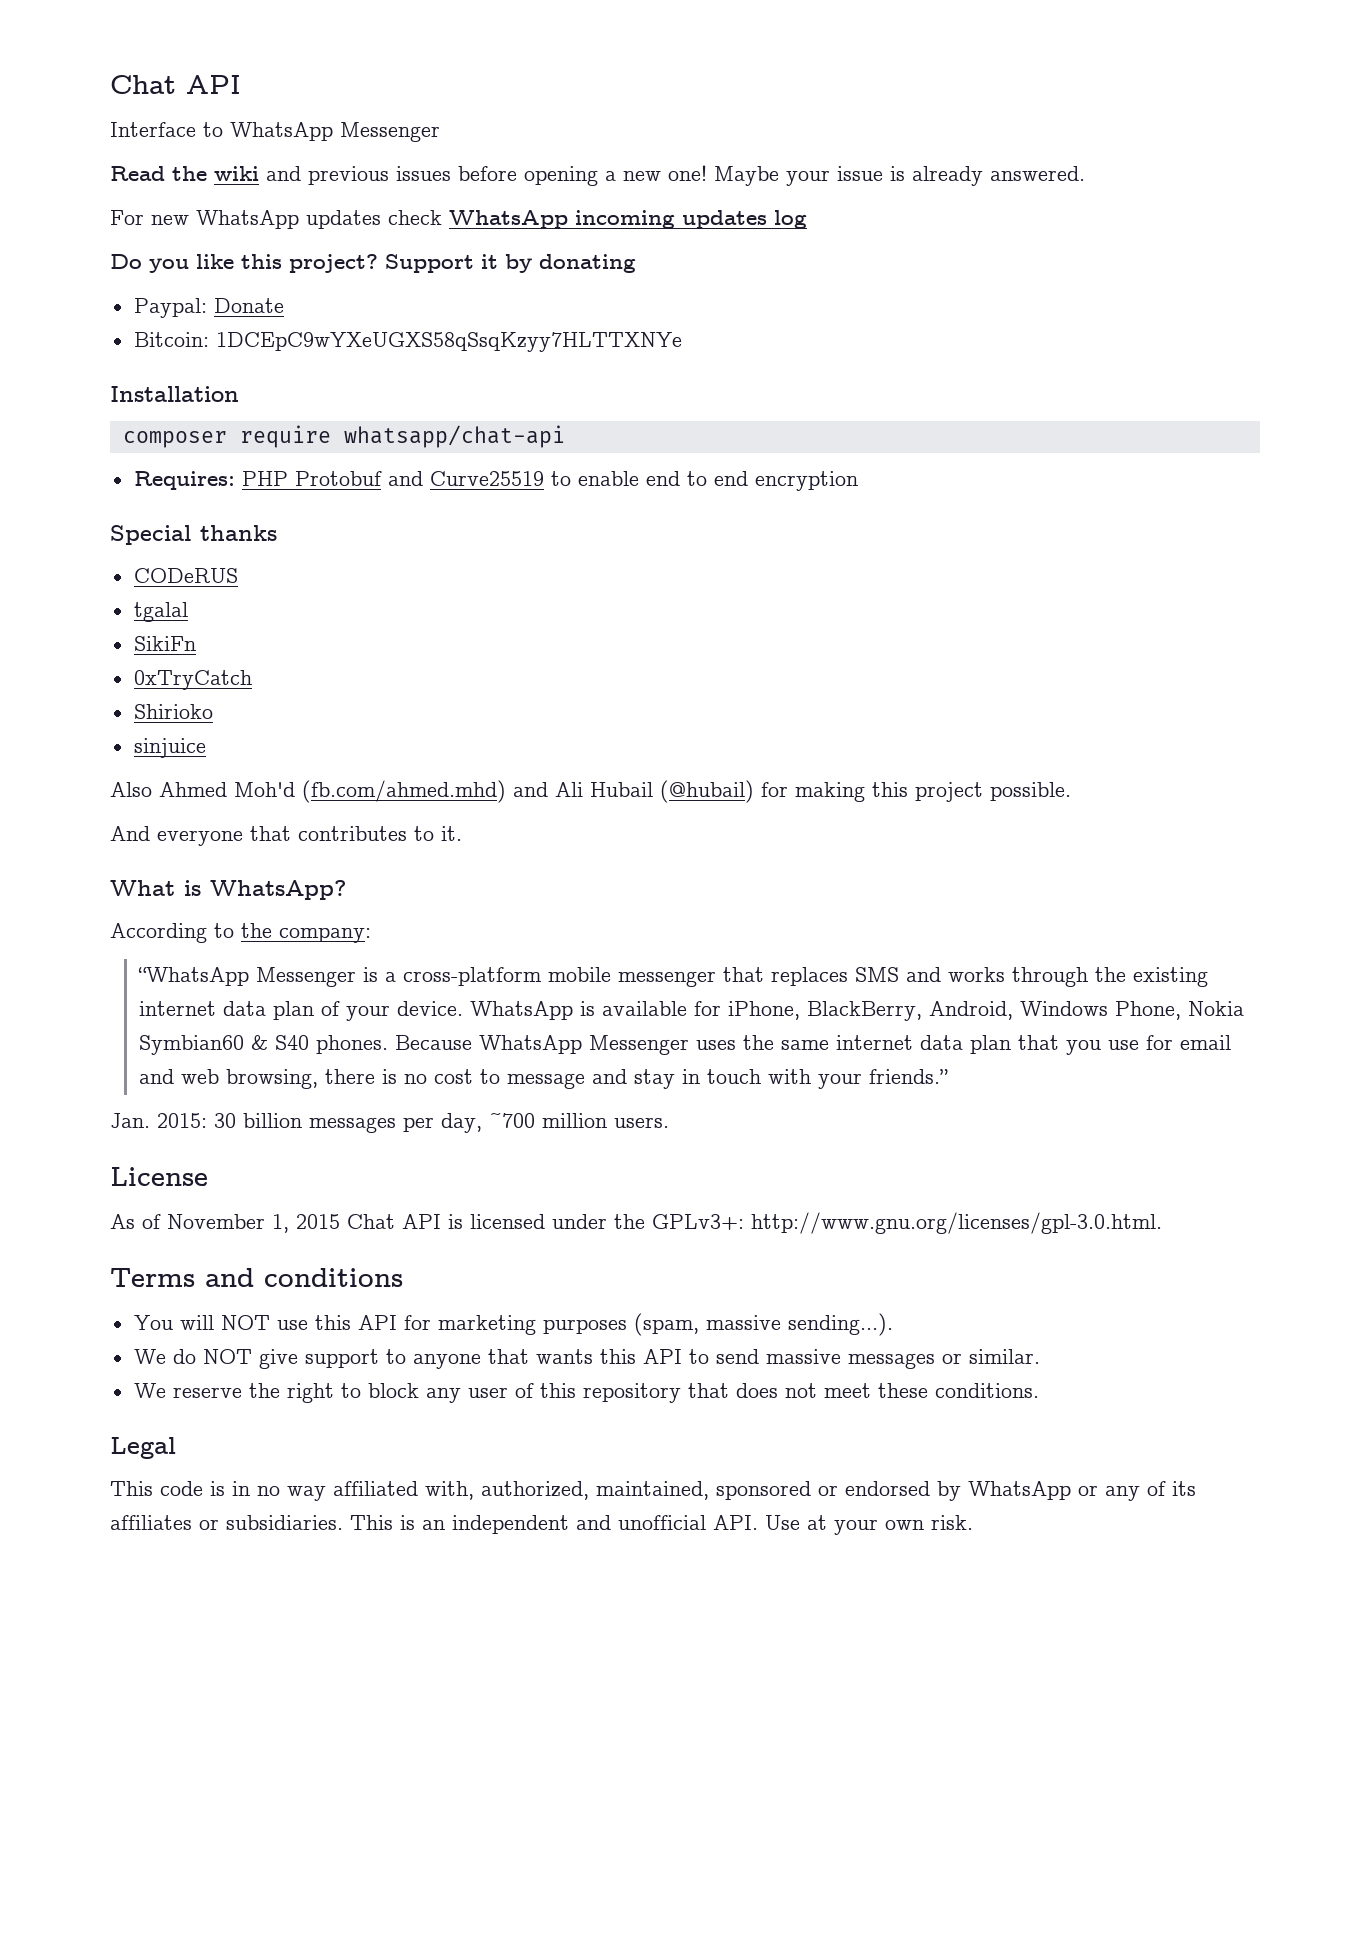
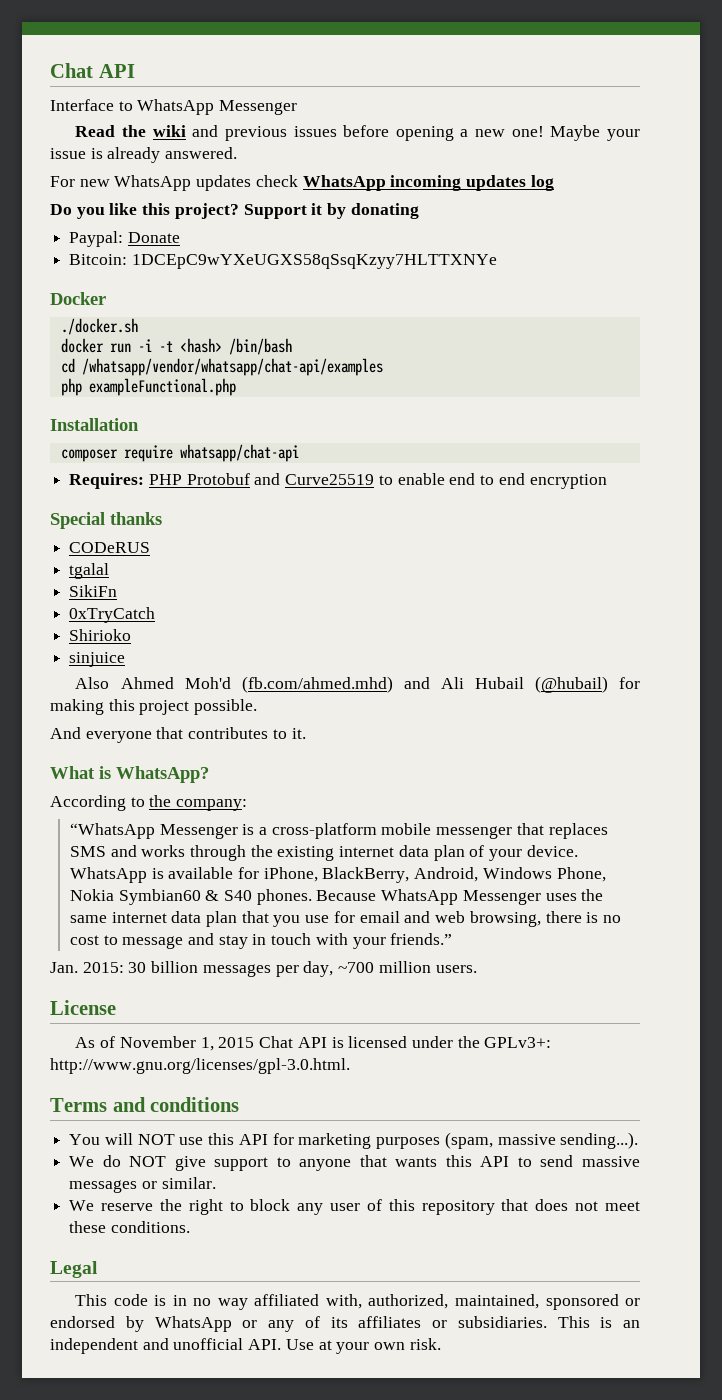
(682, 342) none -> [50,292,106,305] [60,318,138,335] [60,338,292,355] [60,358,383,376] [60,378,236,396] // Docker // ./docker.sh // docker run -i -t <hash> /bin/bash // cd /whatsapp/vendor/whatsapp/chat-api/examples // php exampleFunctional.php

